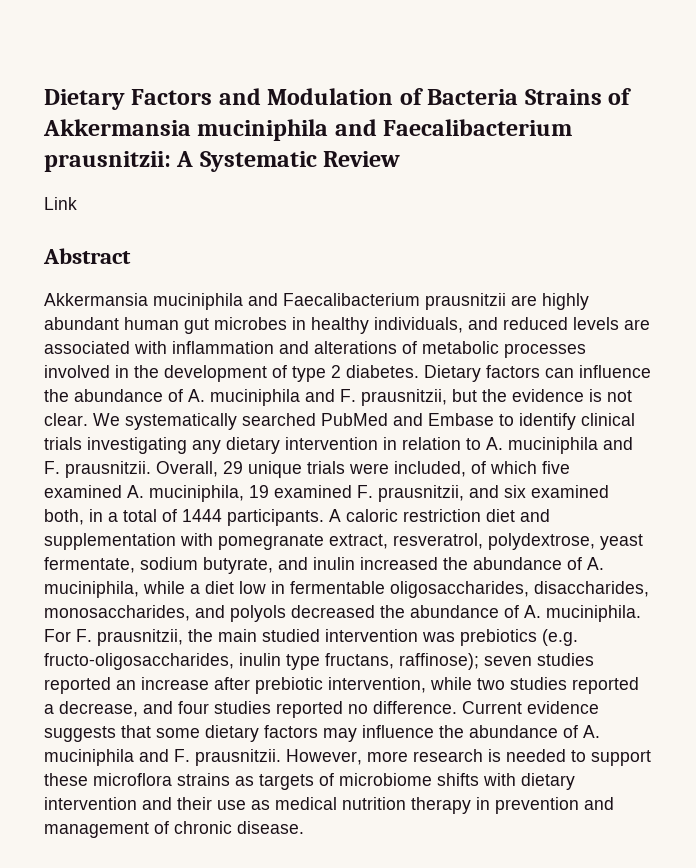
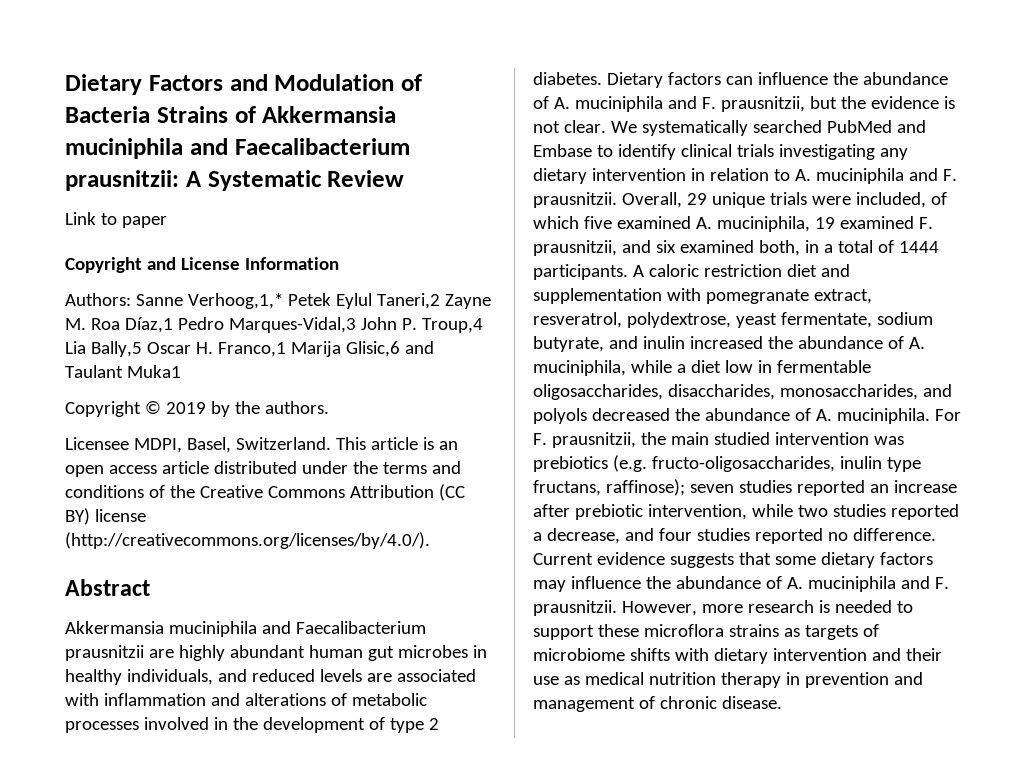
(77, 203) none -> [100,213,167,228] [65,257,339,273] [65,293,491,309] [65,317,483,333] [65,341,434,357] [65,365,181,378] [65,401,329,417] [65,437,458,453] [65,461,461,477] [65,484,465,501] [65,508,146,525] [65,532,430,549] to paper // Copyright and License Information // Authors: Sanne Verhoog,1,* Petek Eylul Taneri,2 Zayne M. Roa Díaz,1 Pedro Marques-Vidal,3 John P. Troup,4 Lia Bally,5 Oscar H. Franco,1 Marija Glisic,6 and Taulant Muka1 // Copyright © 2019 by the authors. // Licensee MDPI, Basel, Switzerland. This article is an open access article distributed under the terms and conditions of the Creative Commons Attribution (CC BY) license (http://creativecommons.org/licenses/by/4.0/).

